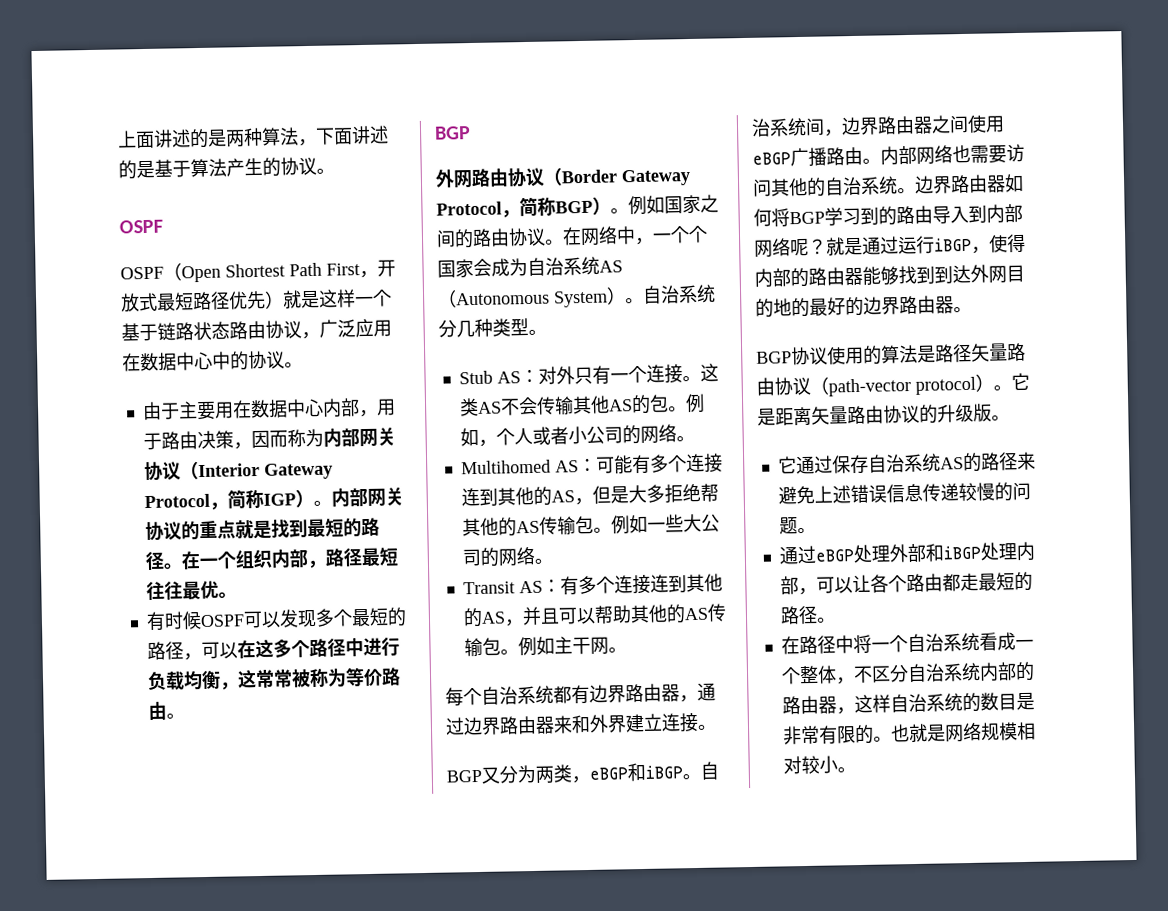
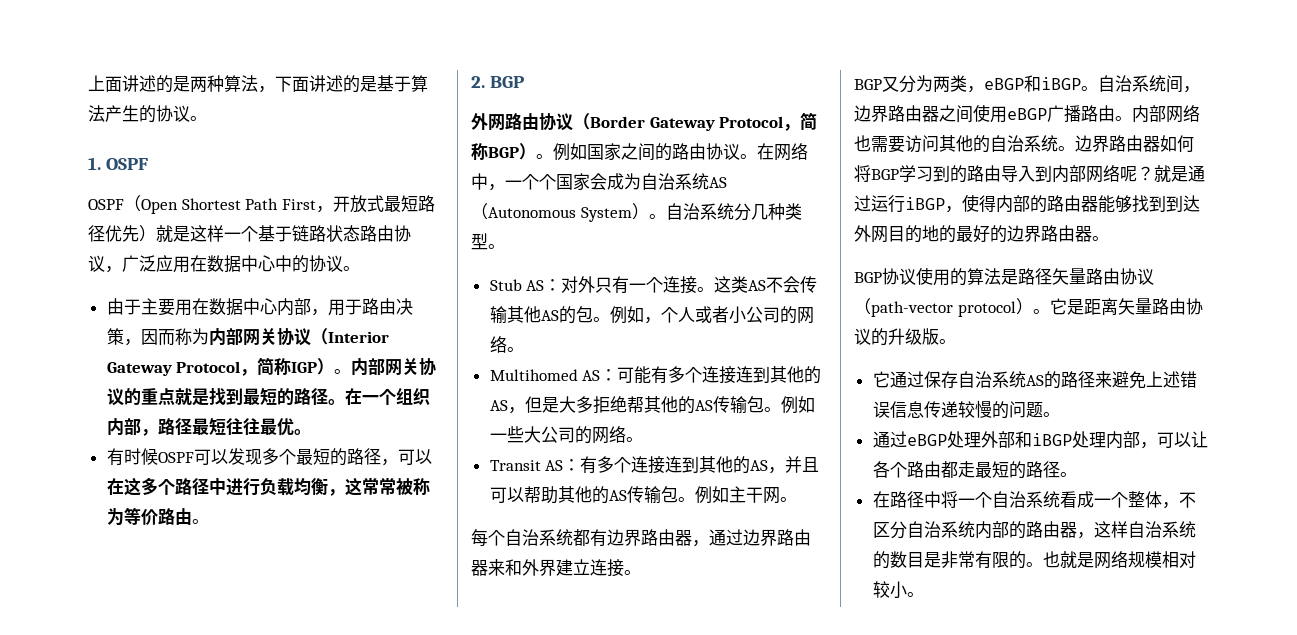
(335, 171) none -> [88,157,101,170] 1.
(185, 716) none -> [471,76,485,88] 2.

